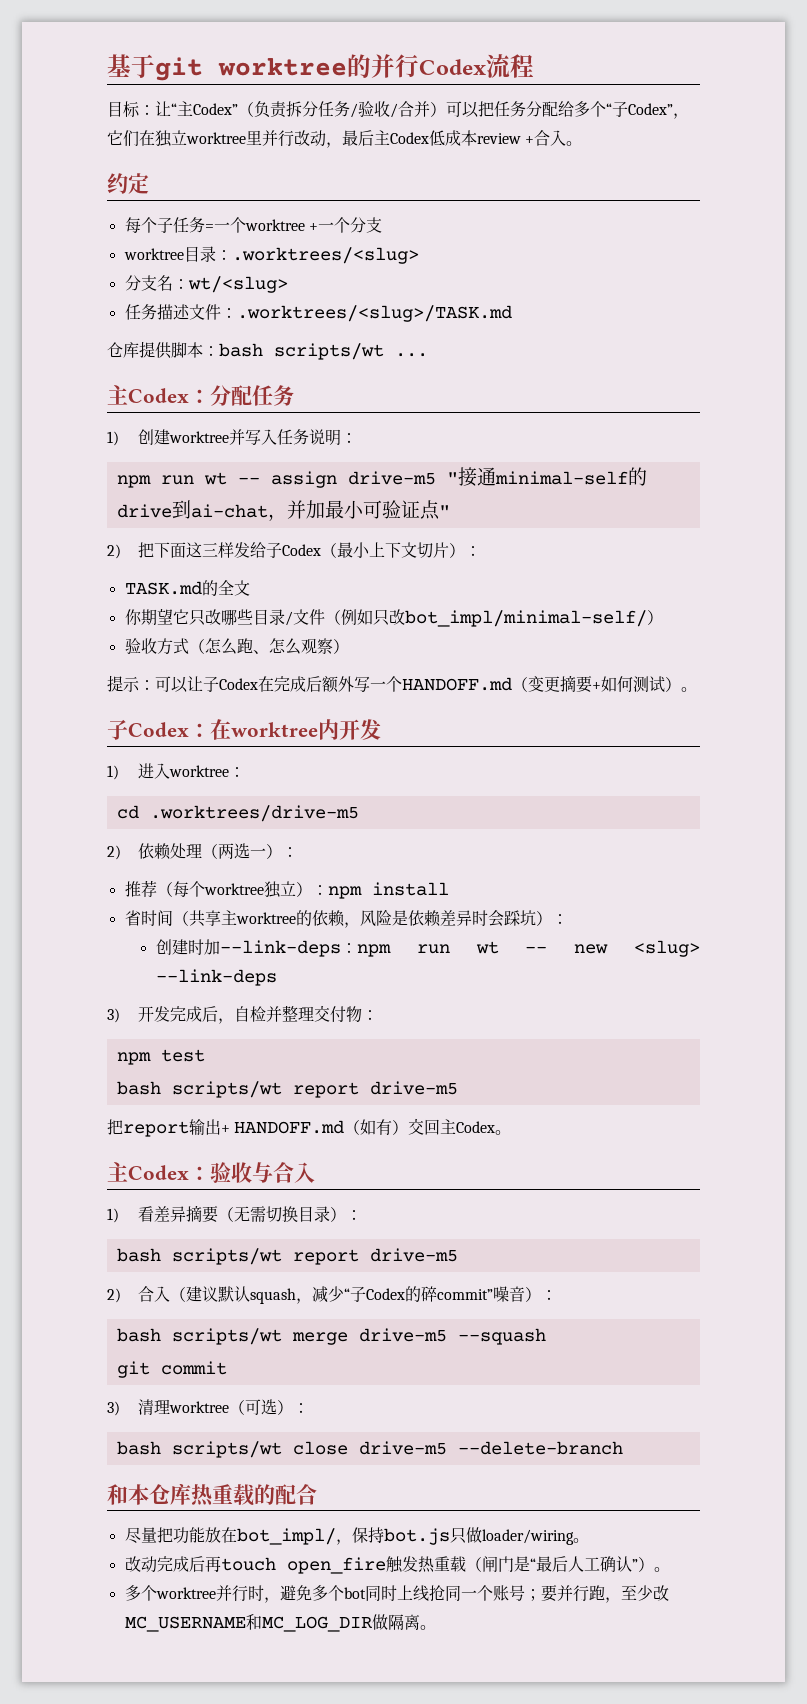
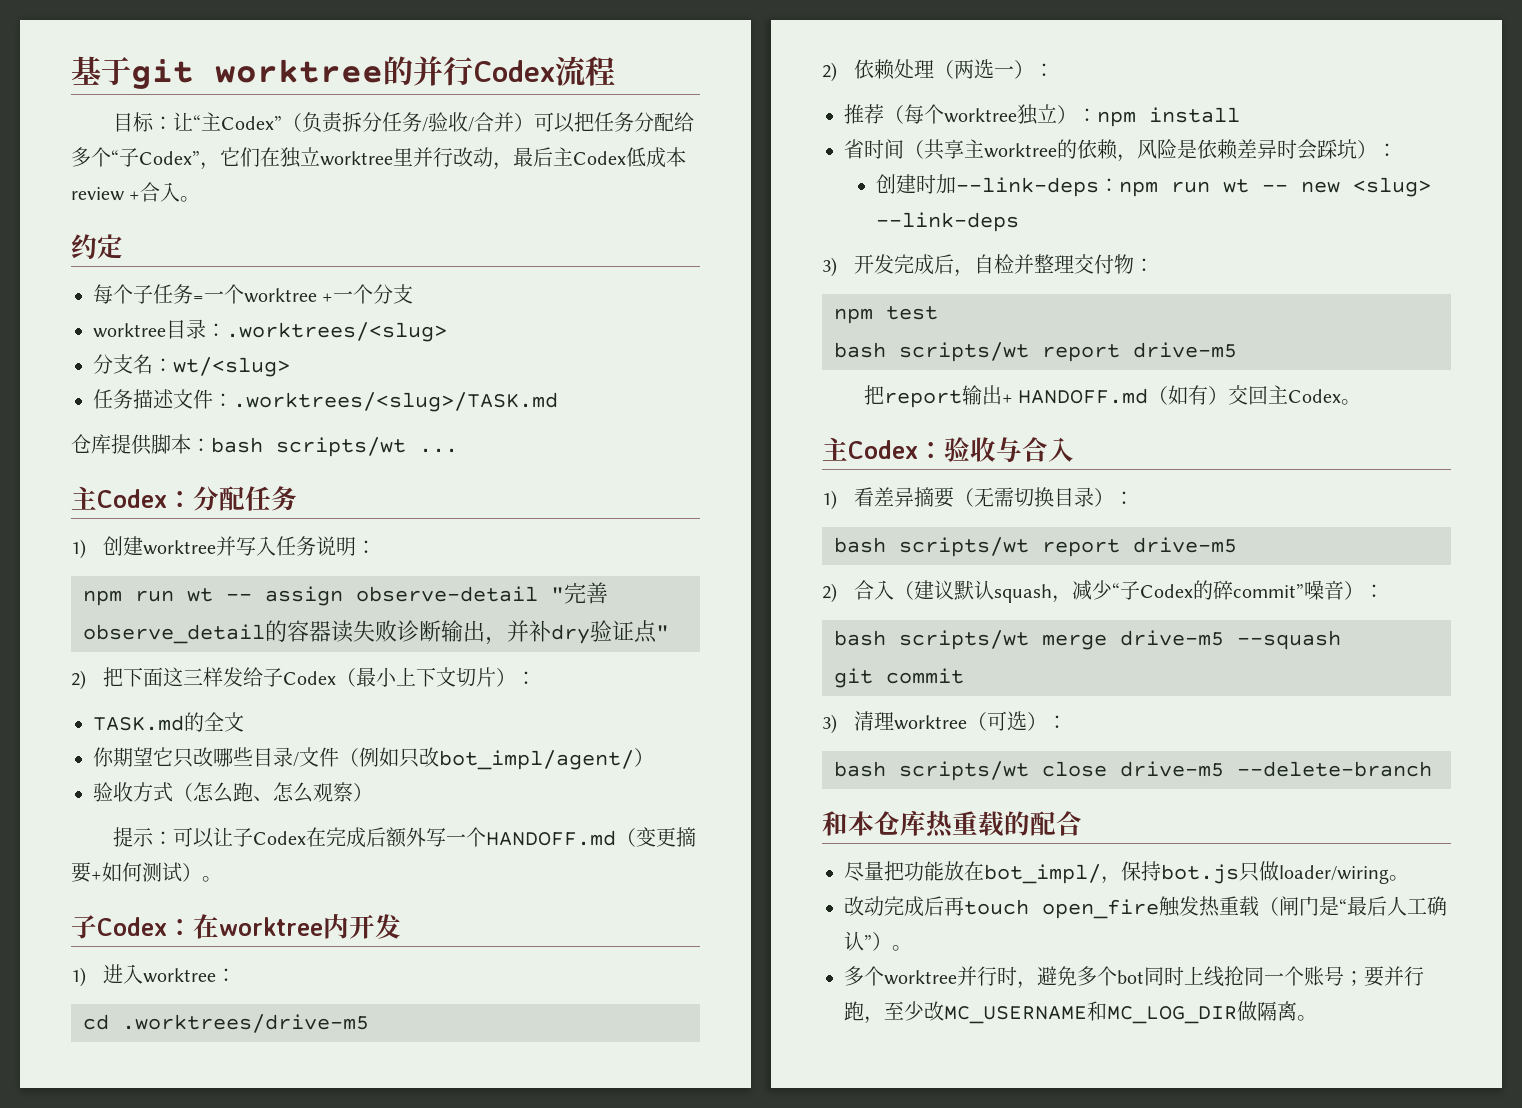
[347,467,647,487] [116,500,382,521] drive-m5 "接通minimal-self的drive到ai-chat，并加最小可 -> [356,582,608,604] [83,620,590,645] observe-detail "完善observe_detail的容器读失败诊断输出，并补dry
[404,610,647,627] bot_impl/minimal-self/ -> [439,750,634,770] bot_impl/agent/

